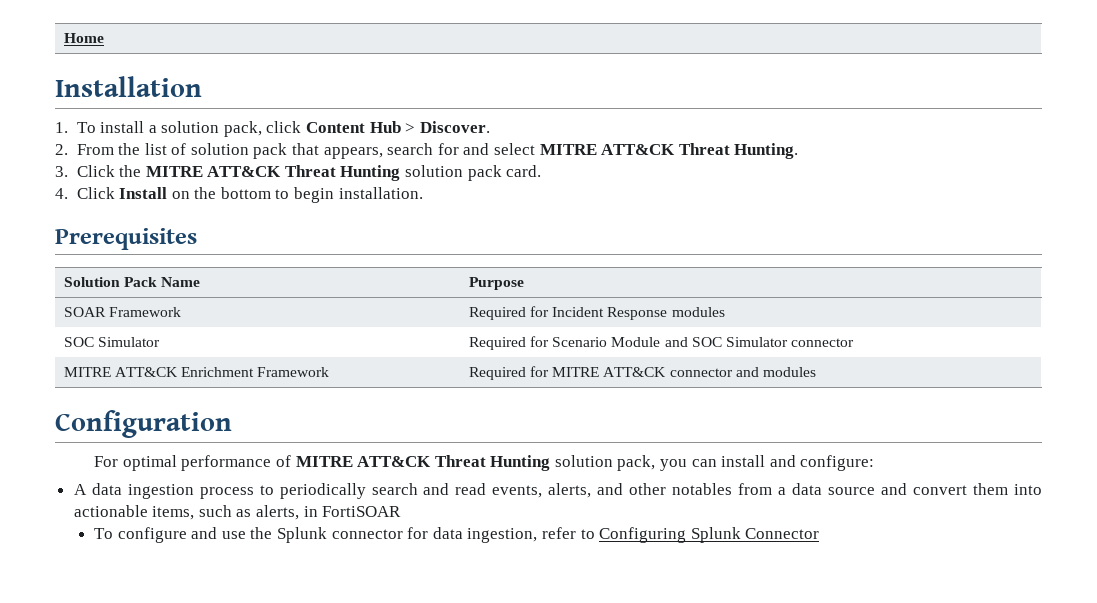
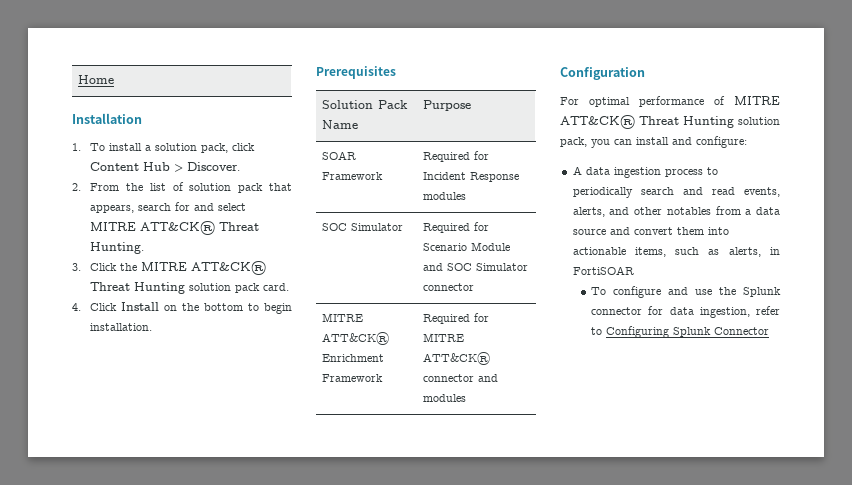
[601,144,676,155] ATT&CK -> [140,221,216,235] ATT&CK®
[207,166,282,177] ATT&CK -> [191,261,267,275] ATT&CK®
[115,367,179,377] ATT&CK -> [321,332,389,345] ATT&CK®
[603,367,667,377] ATT&CK -> [422,352,490,365] ATT&CK®
[357,456,432,467] ATT&CK -> [560,115,635,129] ATT&CK®

